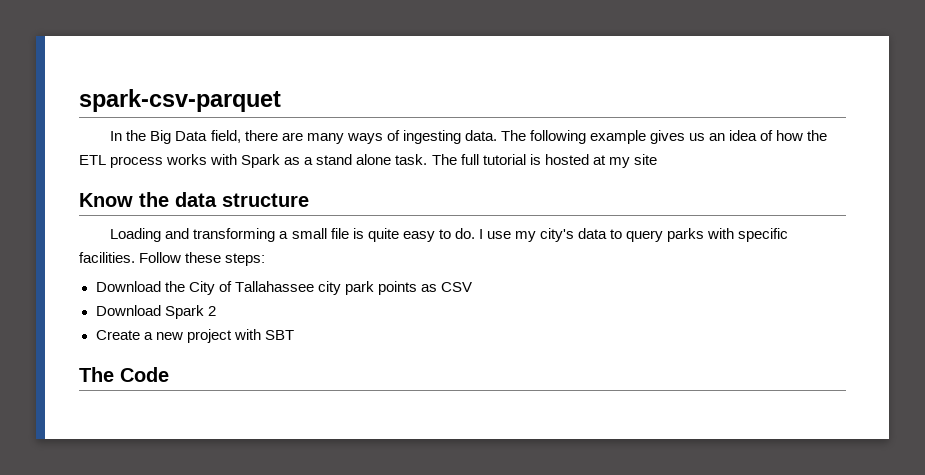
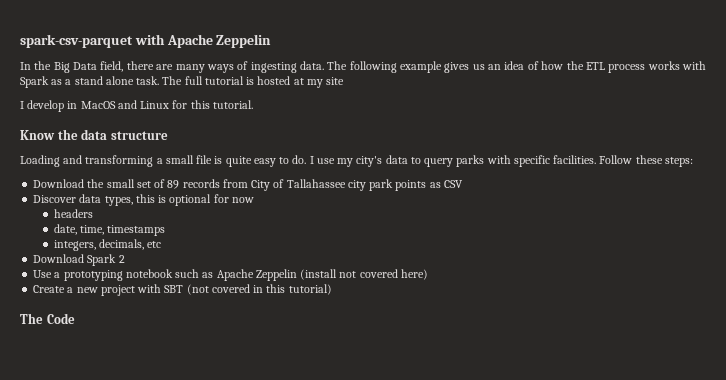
(281, 100) none -> [134,34,272,48] with Apache Zeppelin
(657, 159) none -> [20,100,253,112] // I develop in MacOS and Linux for this tutorial.
(185, 286) none -> [106,179,248,189] small set of 89 records from
[95,305,216,319] Download Spark 2 -> [33,194,254,206] [53,209,93,218] [53,224,166,236] [53,239,162,251] [33,254,125,266] [33,269,428,281] Discover data types, this is optional for now // headers // date, time, timestamps // integers, decimals, etc // Download Spark 2 // Use a prototyping notebook such as Apache Zeppelin (install not covered here)
(294, 335) none -> [186,284,332,295] (not covered in this tutorial)

